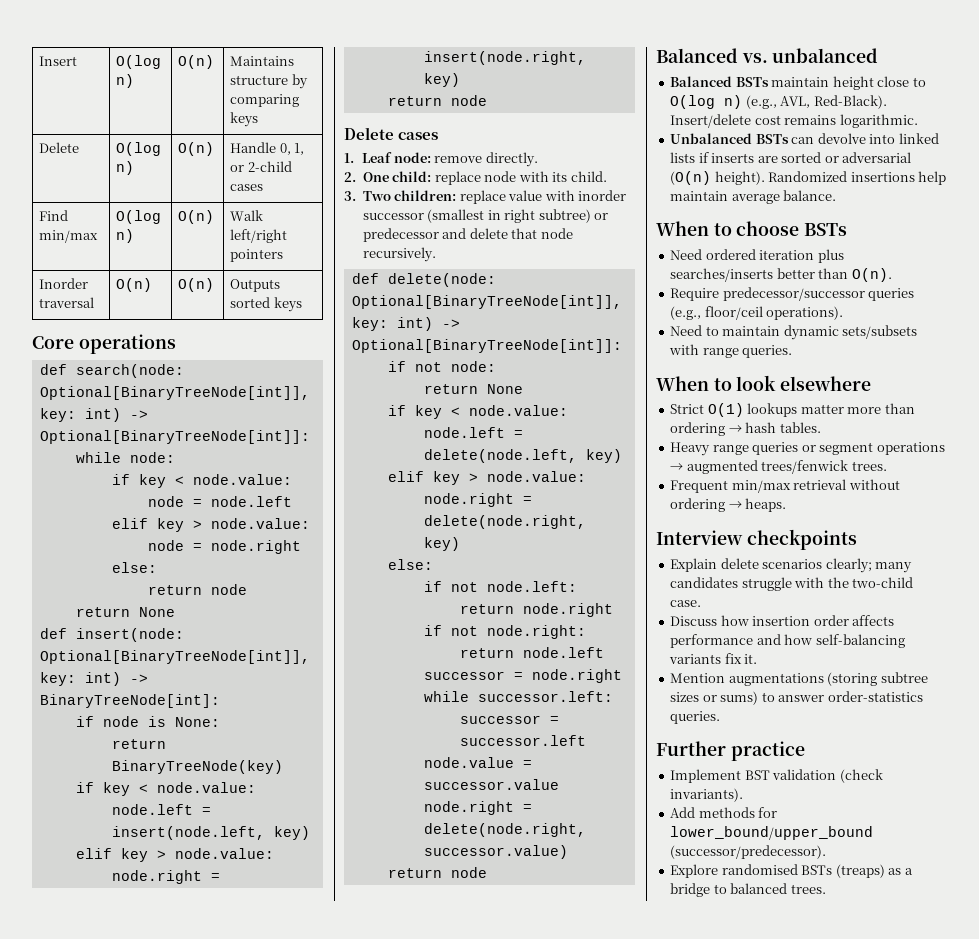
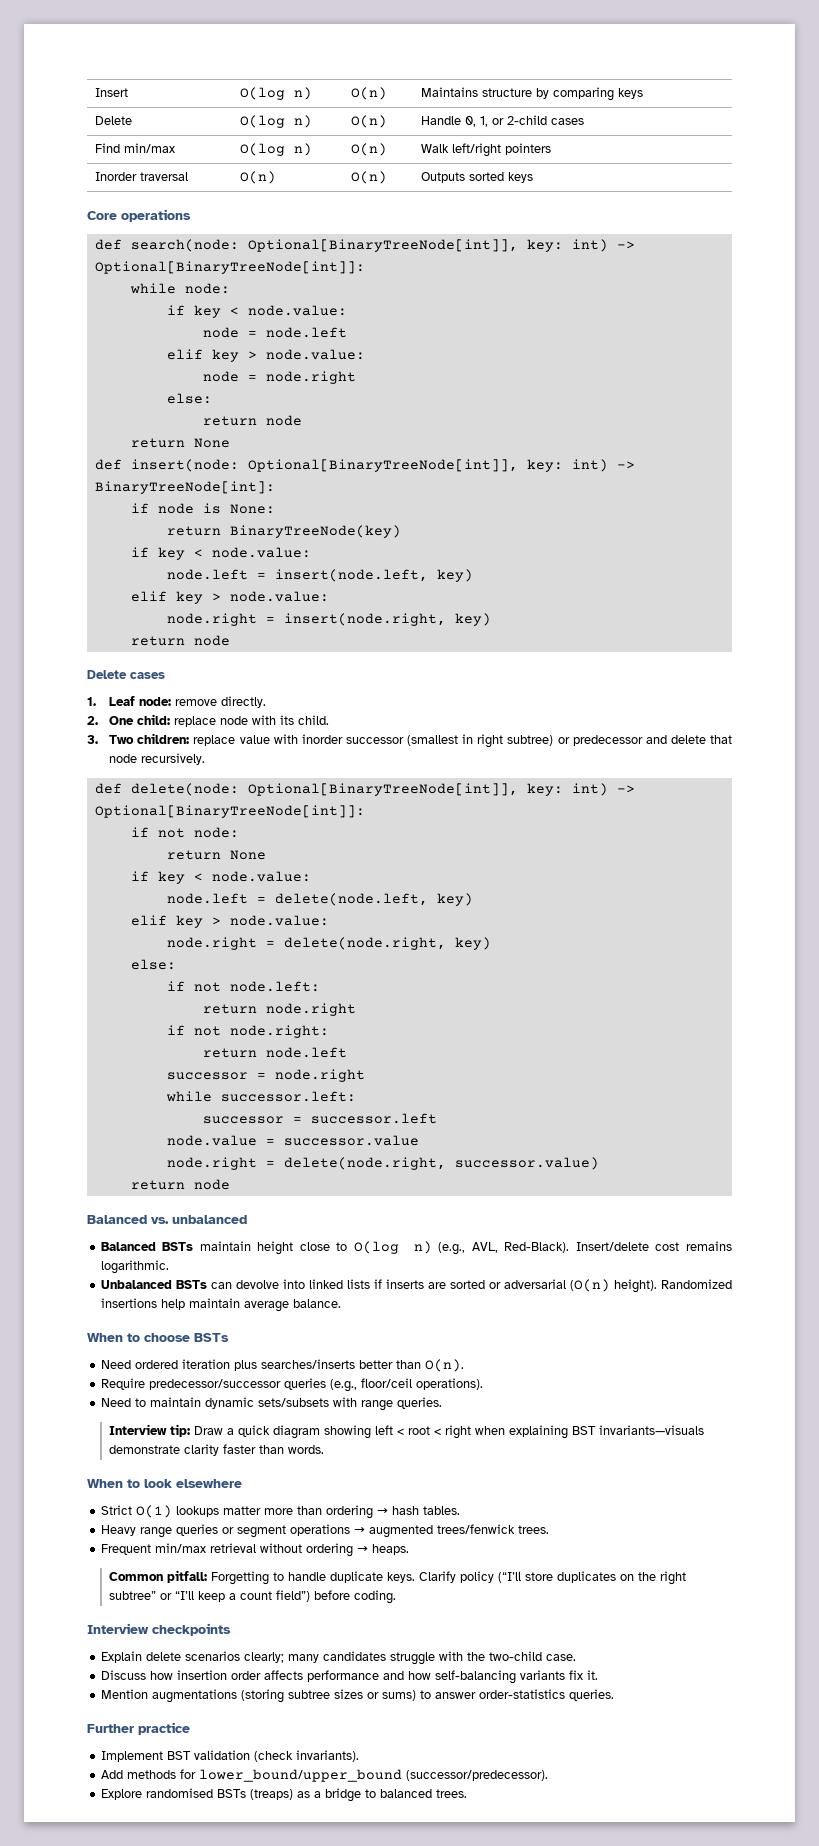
(793, 351) none -> [109,1424,705,1439] [109,1444,325,1456] // Interview tip: Draw a quick diagram showing left < root < right when explaining BST invariants—visuals demonstrate clarity faster than words.
(787, 505) none -> [109,1570,687,1585] [109,1590,397,1604] // Common pitfall: Forgetting to handle duplicate keys. Clarify policy (“I’ll store duplicates on the right subtree” or “I’ll keep a count field”) before coding.

